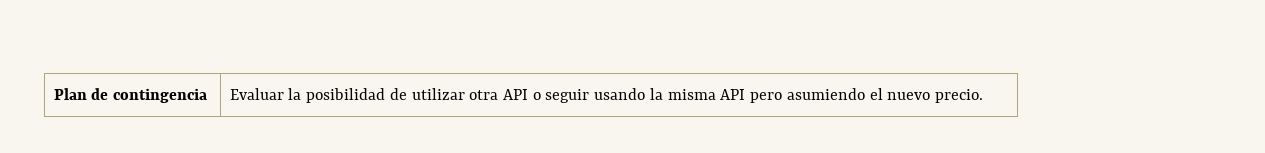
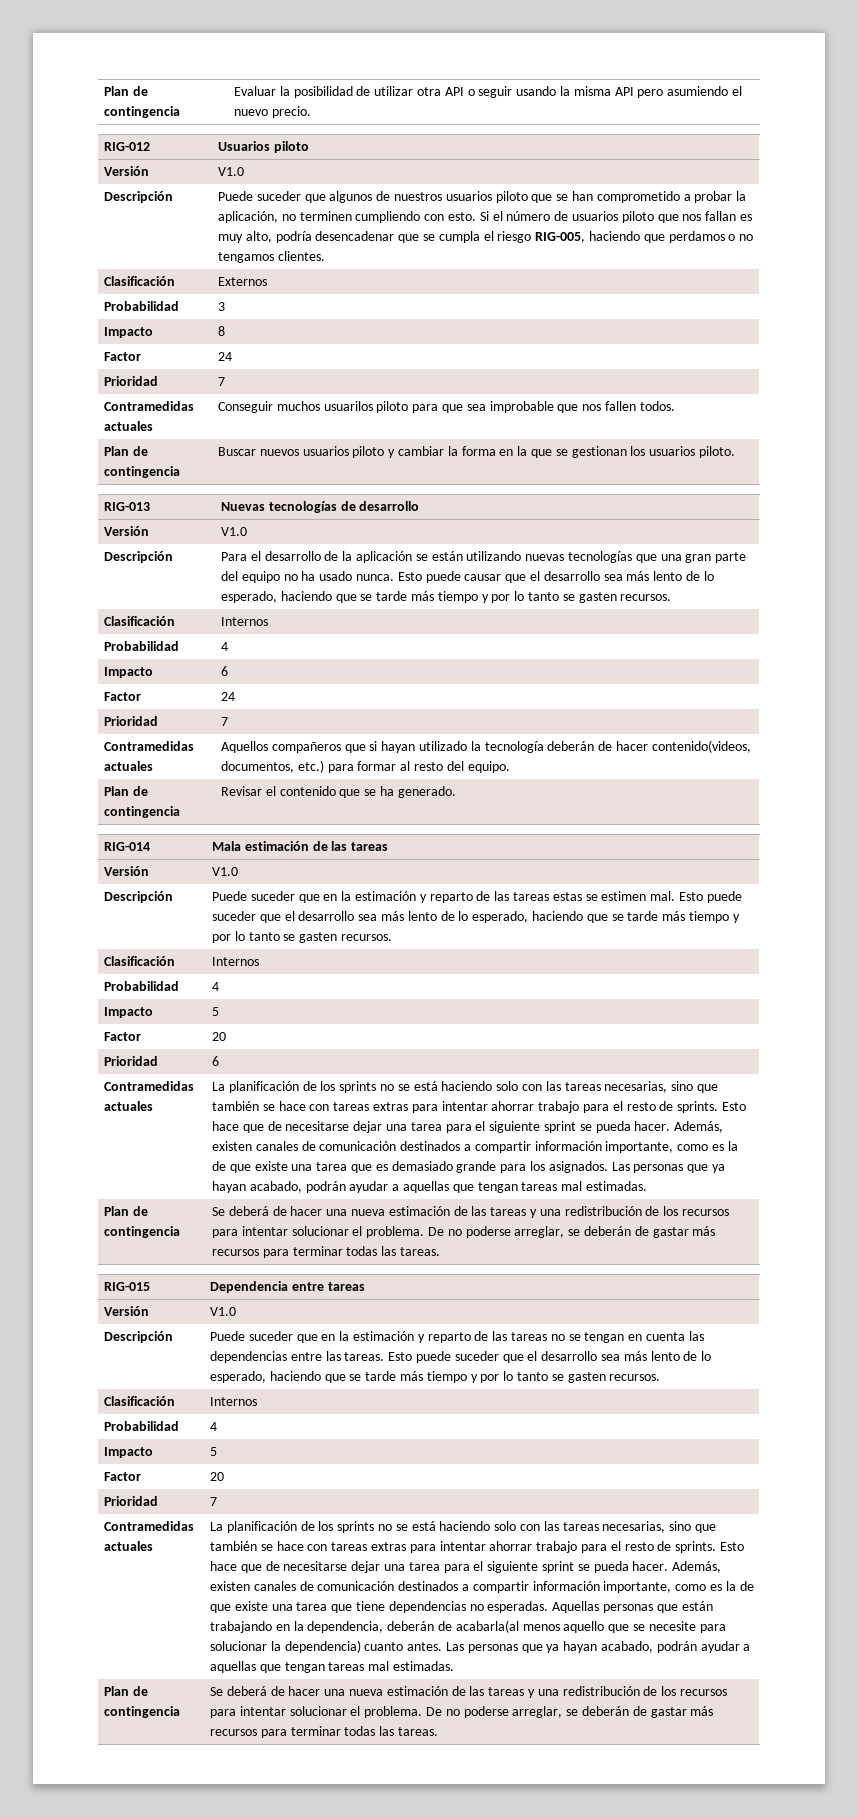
(983, 96) none -> [104,142,151,151] [218,141,309,153] [104,166,150,176] [218,167,245,176] [104,191,174,203] [218,191,747,203] [218,211,752,223] [218,231,754,243] [218,251,325,263] [104,276,176,286] [218,277,268,286] [104,301,180,311] [218,302,226,311] [104,327,154,338] [218,326,226,336] [104,352,142,361] [218,352,233,361] [104,376,159,386] [218,377,226,386] [104,401,195,411] [104,421,154,431] [218,401,675,413] [104,446,148,456] [104,466,181,478] [218,446,735,458] [104,502,151,511] [221,501,420,513] [104,526,150,536] [221,527,248,536] [104,551,174,563] [221,551,747,563] [221,571,714,583] [221,591,672,603] [104,616,176,626] [221,617,269,626] [104,641,180,651] [221,642,229,651] [104,667,154,678] [221,666,229,676] [104,692,142,701] [221,692,236,701] [104,716,159,726] [221,717,229,726] [104,741,195,751] [104,761,154,771] [221,740,751,753] [221,760,510,773] [104,786,148,796] [104,806,181,818] [221,786,456,798] [104,842,151,851] [212,841,389,851] [104,866,150,876] [212,867,239,876] [104,891,174,903] [212,891,742,903] [212,911,740,923] [212,931,393,943] [104,956,176,966] [212,957,260,966] [104,981,180,991] [212,982,220,991] [104,1007,154,1018] [212,1007,220,1016] [104,1032,142,1041] [212,1032,227,1041] [104,1056,159,1066] [212,1056,220,1066] [104,1081,195,1091] [104,1101,154,1111] [212,1081,718,1093] [212,1101,746,1113] [212,1121,724,1133] [212,1141,738,1153] [212,1161,725,1173] [212,1181,647,1193] [104,1206,148,1216] [104,1226,181,1238] [212,1206,729,1218] [212,1226,716,1238] [212,1246,441,1258] [104,1282,151,1291] [210,1281,365,1293] [104,1306,150,1316] [210,1307,237,1316] [104,1331,174,1343] [210,1331,704,1343] [210,1351,712,1363] [210,1371,661,1383] [104,1396,176,1406] [210,1397,258,1406] [104,1421,180,1431] [210,1422,218,1431] [104,1447,154,1458] [210,1447,218,1456] [104,1472,142,1481] [210,1472,225,1481] [104,1496,159,1506] [210,1497,218,1506] [104,1521,195,1531] [104,1541,154,1551] [210,1521,716,1533] [210,1541,744,1553] [210,1561,722,1573] [210,1581,754,1593] [210,1601,713,1613] [210,1620,726,1633] [210,1640,751,1653] [210,1661,455,1673] [104,1686,148,1696] [104,1706,181,1718] [210,1686,727,1698] [210,1706,714,1718] [210,1726,439,1738] // RIG-012 | Usuarios piloto // Versión | V1.0 // Descripción | Puede suceder que algunos de nuestros usuarios piloto que se han comprometido a probar la aplicación, no terminen cumpliendo con esto. Si el número de usuarios piloto que nos fallan es muy alto, podría desencadenar que se cumpla el riesgo RIG-005, haciendo que perdamos o no tengamos clientes. // Clasificación | Externos // Probabilidad | 3 // Impacto | 8 // Factor | 24 // Prioridad | 7 // Contramedidas actuales | Conseguir muchos usuarilos piloto para que sea improbable que nos fallen todos. // Plan de contingencia | Buscar nuevos usuarios piloto y cambiar la forma en la que se gestionan los usuarios piloto. // RIG-013 | Nuevas tecnologías de desarrollo // Versión | V1.0 // Descripción | Para el desarrollo de la aplicación se están utilizando nuevas tecnologías que una gran parte del equipo no ha usado nunca. Esto puede causar que el desarrollo sea más lento de lo esperado, haciendo que se tarde más tiempo y por lo tanto se gasten recursos. // Clasificación | Internos // Probabilidad | 4 // Impacto | 6 // Factor | 24 // Prioridad | 7 // Contramedidas actuales | Aquellos compañeros que si hayan utilizado la tecnología deberán de hacer contenido(videos, documentos, etc.) para formar al resto del equipo. // Plan de contingencia | Revisar el contenido que se ha generado. // RIG-014 | Mala estimación de las tareas // Versión | V1.0 // Descripción | Puede suceder que en la estimación y reparto de las tareas estas se estimen mal. Esto puede suceder que el desarrollo sea más lento de lo esperado, haciendo que se tarde más tiempo y por lo tanto se gasten recursos. // Clasificación | Internos // Probabilidad | 4 // Impacto | 5 // Factor | 20 // Prioridad | 6 // Contramedidas actuales | La planificación de los sprints no se está haciendo solo con las tareas necesarias, sino que también se hace con tareas extras para intentar ahorrar trabajo para el resto de sprints. Esto hace que de necesitarse dejar una tarea para el siguiente sprint se pueda hacer. Además, existen canales de comunicación destinados a compartir información importante, como es la de que existe una tarea que es demasiado grande para los asignados. Las personas que ya hayan acabado, podrán ayudar a aquellas que tengan tareas mal estimadas. // Plan de contingencia | Se deberá de hacer una nueva estimación de las tareas y una redistribución de los recursos para intentar solucionar el problema. De no poderse arreglar, se deberán de gastar más recursos para terminar todas las tareas. // RIG-015 | Dependencia entre tareas // Versión | V1.0 // Descripción | Puede suceder que en la estimación y reparto de las tareas no se tengan en cuenta las dependencias entre las tareas. Esto puede suceder que el desarrollo sea más lento de lo esperado, haciendo que se tarde más tiempo y por lo tanto se gasten recursos. // Clasificación | Internos // Probabilidad | 4 // Impacto | 5 // Factor | 20 // Prioridad | 7 // Contramedidas actuales | La planificación de los sprints no se está haciendo solo con las tareas necesarias, sino que también se hace con tareas extras para intentar ahorrar trabajo para el resto de sprints. Esto hace que de necesitarse dejar una tarea para el siguiente sprint se pueda hacer. Además, existen canales de comunicación destinados a compartir información importante, como es la de que existe una tarea que tiene dependencias no esperadas. Aquellas personas que están trabajando en la dependencia, deberán de acabarla(al menos aquello que se necesite para solucionar la dependencia) cuanto antes. Las personas que ya hayan acabado, podrán ayudar a aquellas que tengan tareas mal estimadas. // Plan de contingencia | Se deberá de hacer una nueva estimación de las tareas y una redistribución de los recursos para intentar solucionar el problema. De no poderse arreglar, se deberán de gastar más recursos para terminar todas las tareas.

